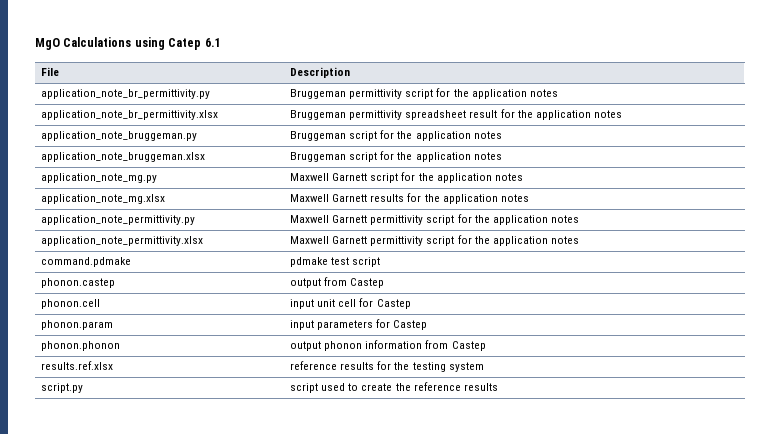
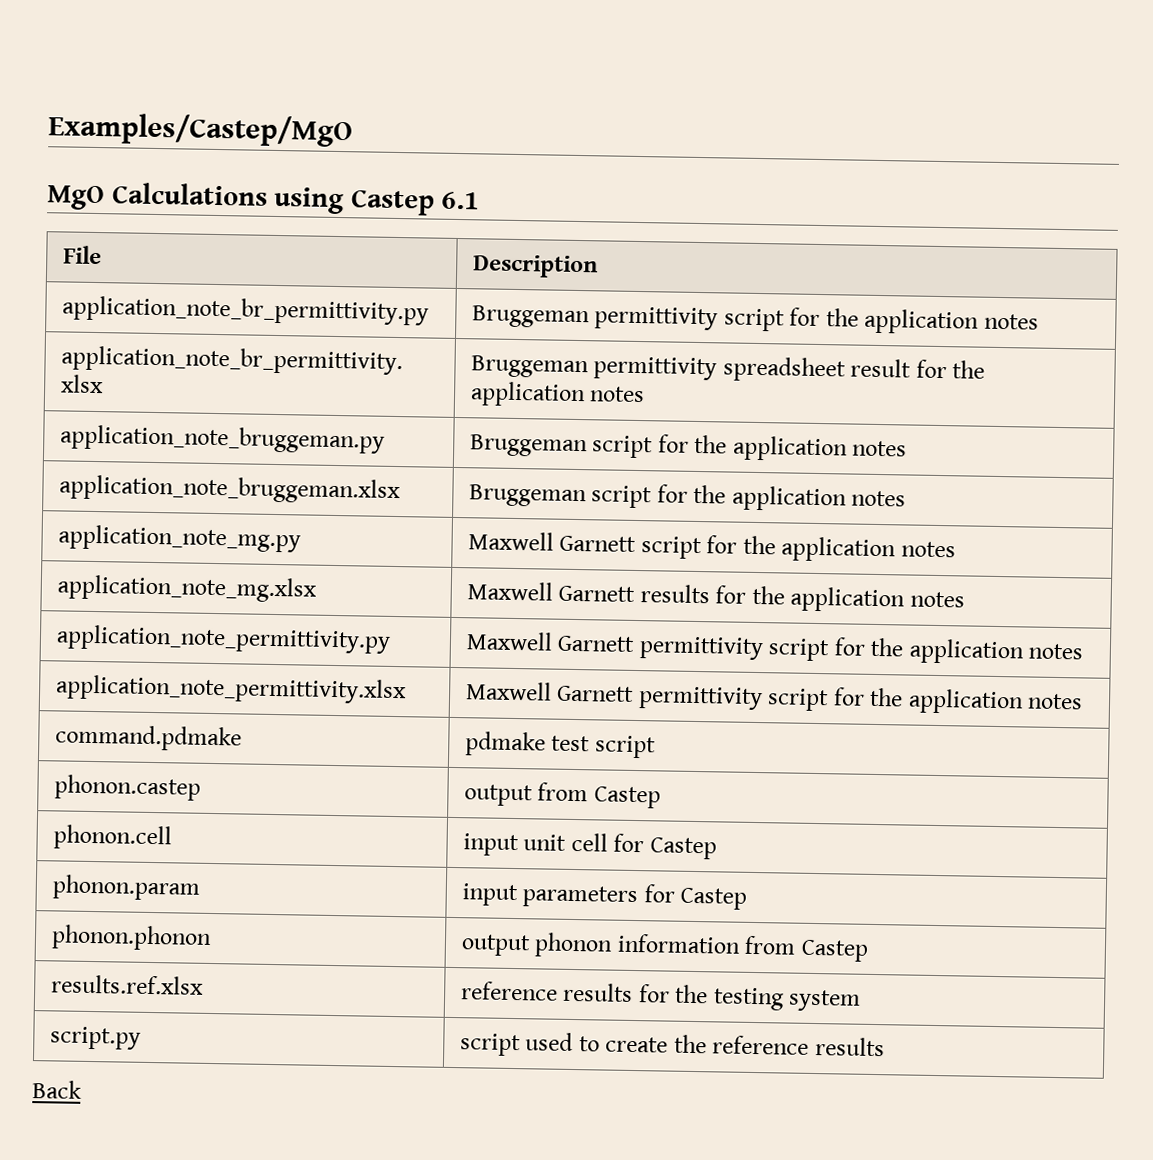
(35, 44) none -> [48,112,353,148] Examples/Castep/MgO //
[168,38,202,50] Catep -> [350,189,435,216] Castep
(498, 387) none -> [32,1080,82,1099] // Back

